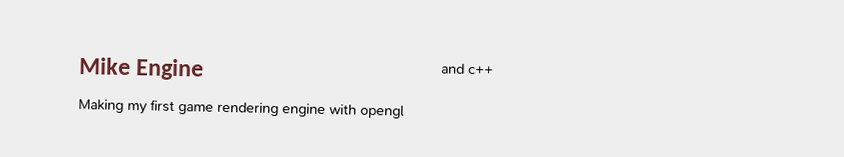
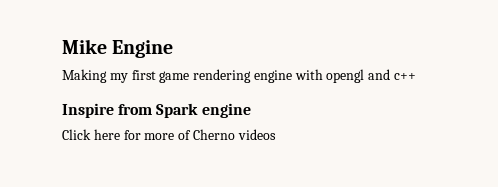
(494, 69) none -> [62,103,251,118] [62,129,276,140] // Inspire from Spark engine // Click here for more of Cherno videos

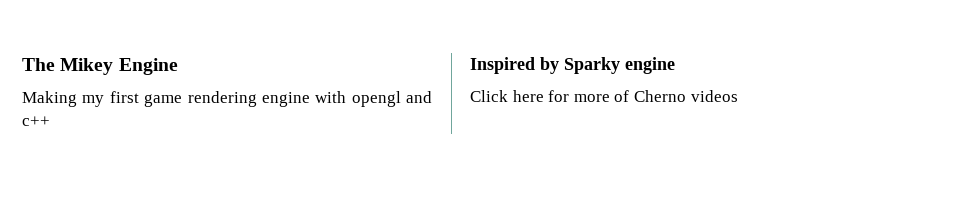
[62,39,107,54] Mike -> [22,58,114,75] The Mikey
[62,103,199,118] Inspire from Spark -> [470,57,620,74] Inspired by Sparky

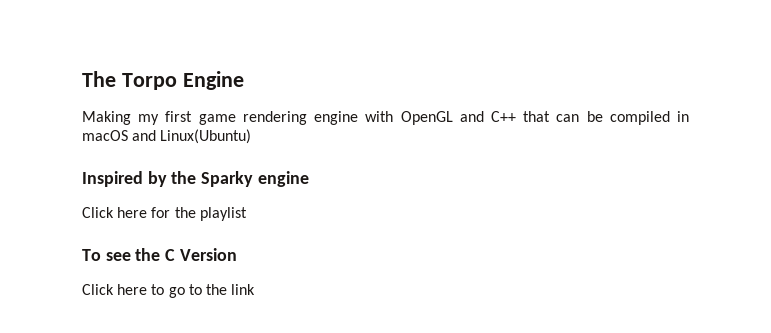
[60,58,114,75] Mikey -> [121,73,177,90] Torpo
[351,91,432,107] [22,116,50,126] opengl and c++ -> [400,111,689,125] [82,129,252,144] OpenGL and C++ that can be compiled in macOS and Linux(Ubuntu)
(559, 65) none -> [171,171,197,184] the
[573,90,738,102] more of Cherno videos -> [174,207,247,221] [82,248,237,261] [82,284,256,298] the playlist // To see the C Version // Click here to go to the link

